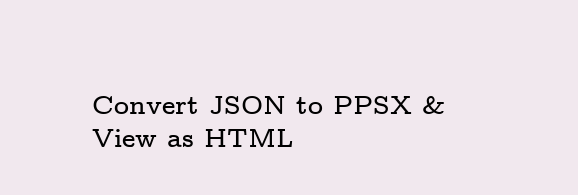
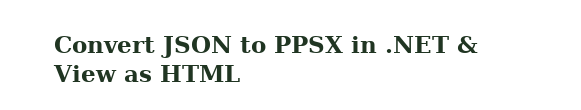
(412, 105) none -> [351,36,449,53] in .NET

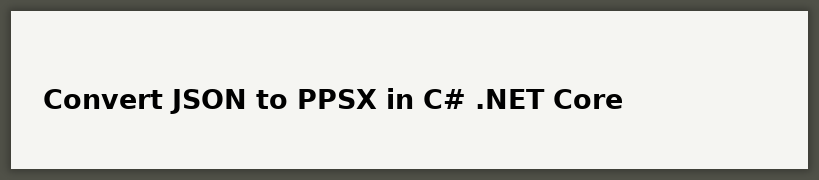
[385,36,478,53] [53,65,240,82] .NET & View as HTML -> [423,89,623,109] C# .NET Core

